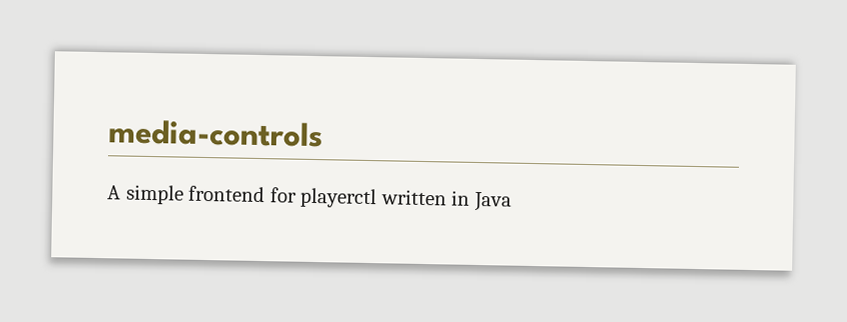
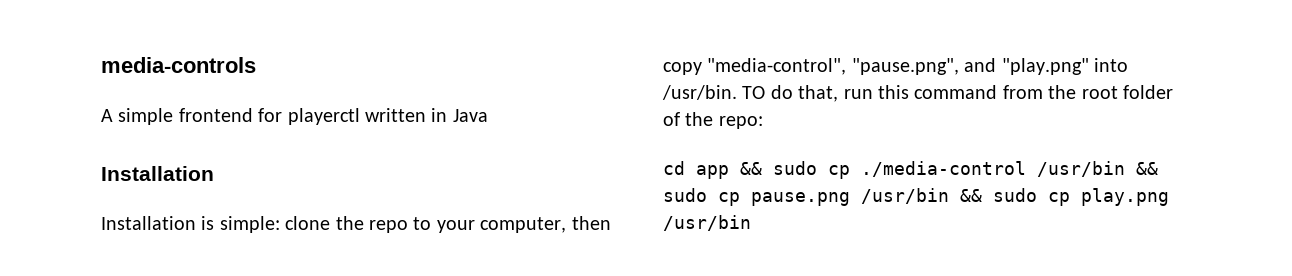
(512, 201) none -> [101,166,214,181] [101,216,611,233] [663,58,1128,75] [662,85,1173,102] [663,112,763,129] [663,161,1158,179] [663,188,1169,206] [663,215,751,231] // Installation // Installation is simple: clone the repo to your computer, then copy "media-control", "pause.png", and "play.png" into /usr/bin. TO do that, run this command from the root folder of the repo: // cd app && sudo cp ./media-control /usr/bin && sudo cp pause.png /usr/bin && sudo cp play.png /usr/bin

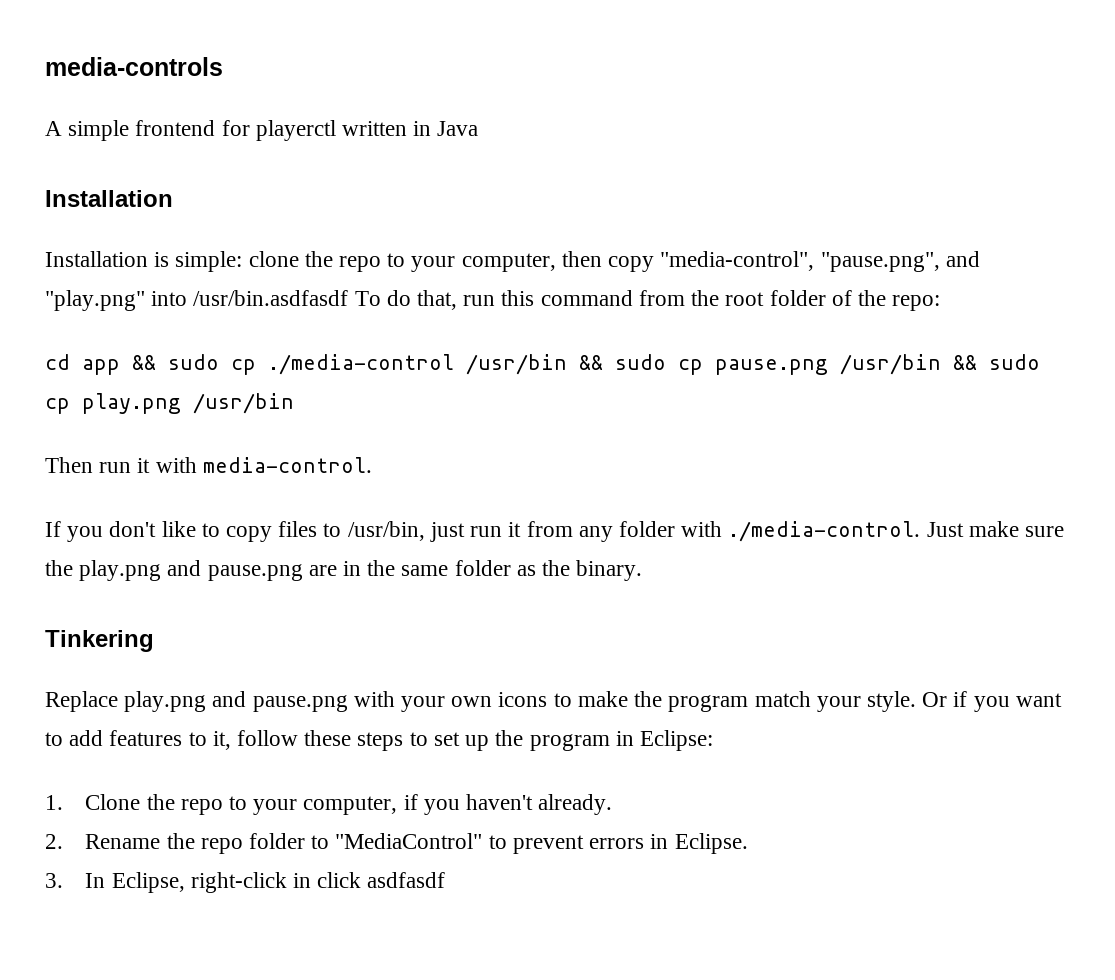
[662,85,766,100] /usr/bin. TO -> [193,290,381,306] /usr/bin.asdfasdf To
(751, 223) none -> [45,457,372,473] [45,521,1064,542] [45,560,643,581] [45,630,154,652] [45,691,1062,712] [45,730,713,751] [45,794,613,815] [45,833,748,854] [45,872,446,893] // Then run it with media-control. // If you don't like to copy files to /usr/bin, just run it from any folder with ./media-control. Just make sure the play.png and pause.png are in the same folder as the binary. // Tinkering // Replace play.png and pause.png with your own icons to make the program match your style. Or if you want to add features to it, follow these steps to set up the program in Eclipse: // 1. Clone the repo to your computer, if you haven't already. // 2. Rename the repo folder to "MediaControl" to prevent errors in Eclipse. // 3. In Eclipse, right-click in click asdfasdf

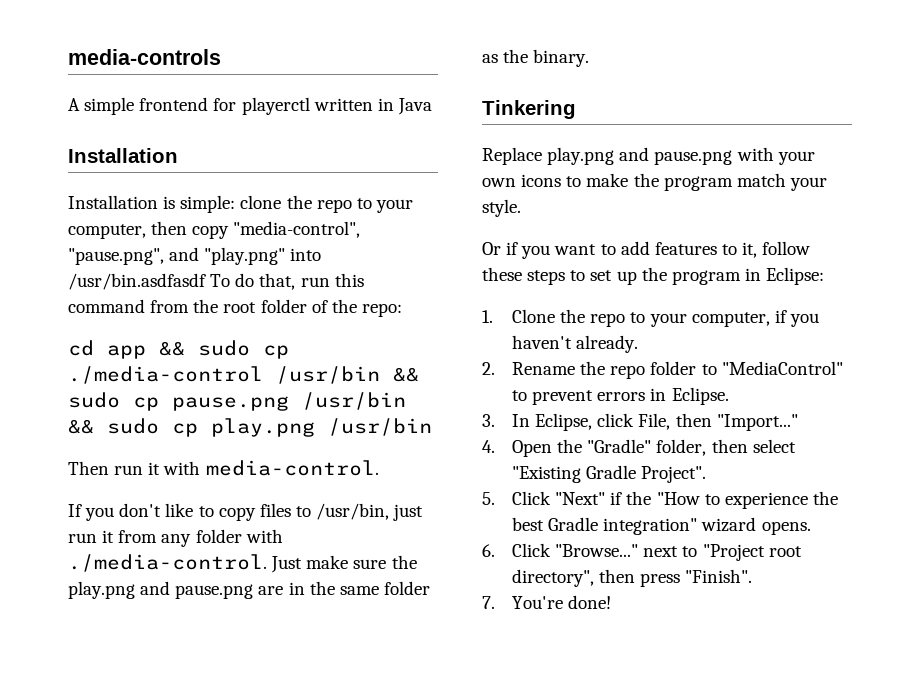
(916, 701) none -> (521, 208) //
[190,872,446,893] right-click in click asdfasdf -> [597,413,798,431] [482,439,796,457] [512,465,707,483] [482,491,838,509] [512,517,811,535] [482,543,802,561] [512,569,753,587] [482,595,612,609] click File, then "Import..." // 4. Open the "Gradle" folder, then select "Existing Gradle Project". // 5. Click "Next" if the "How to experience the best Gradle integration" wizard opens. // 6. Click "Browse..." next to "Project root directory", then press "Finish". // 7. You're done!

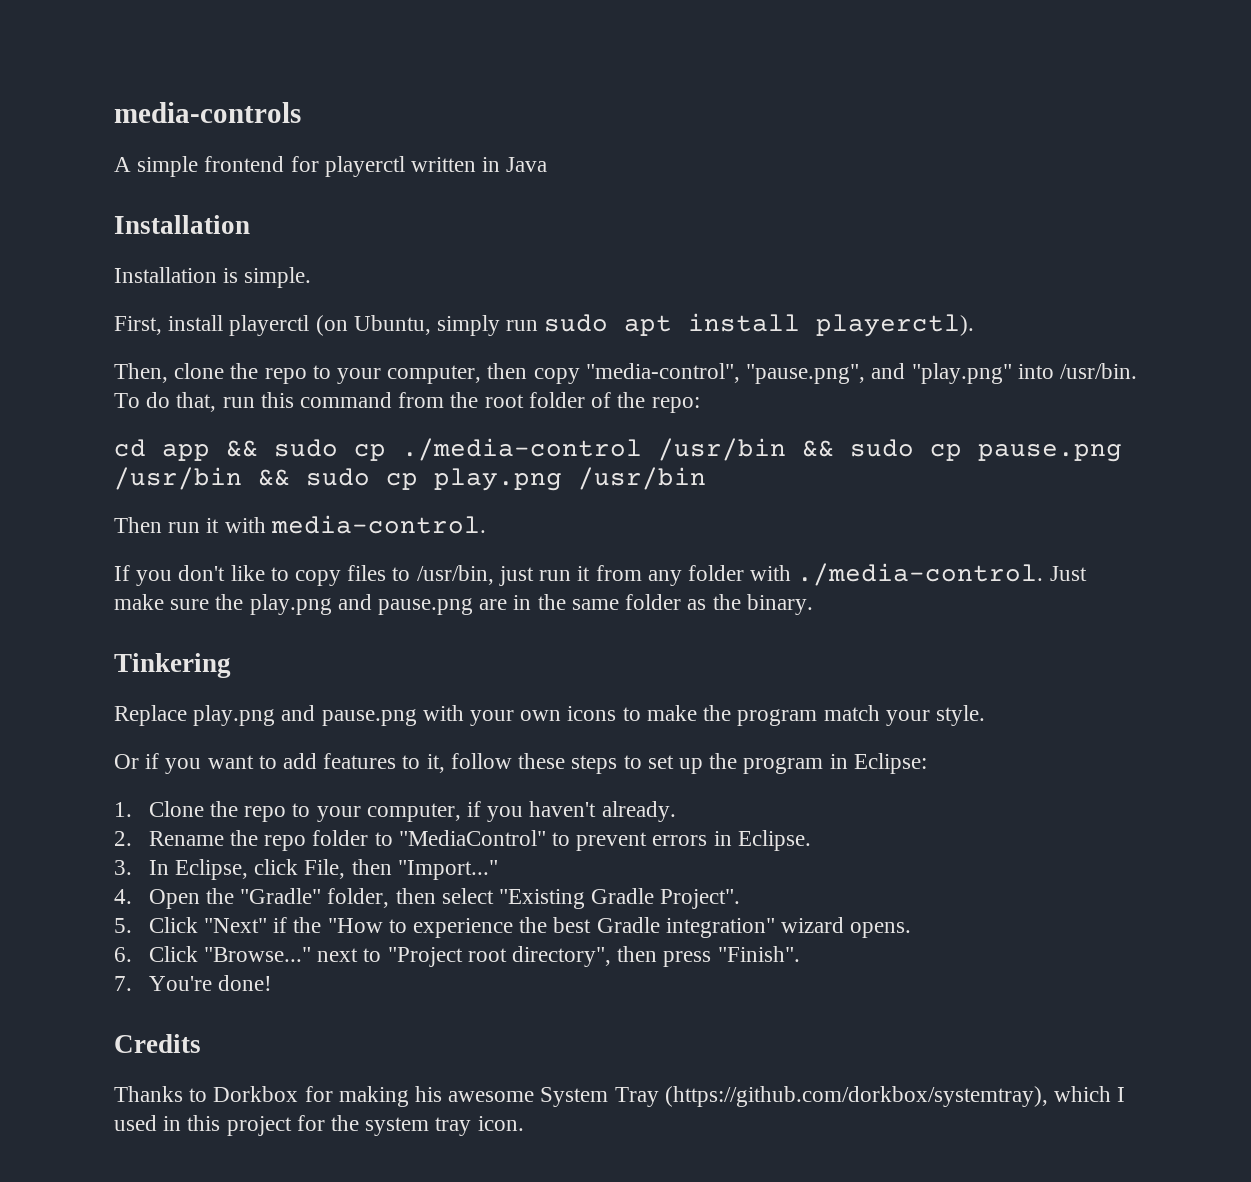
[180,195,236,213] simple: -> [244,267,312,288] [114,313,975,337] [114,363,168,383] simple. // First, install playerctl (on Ubuntu, simply run sudo apt install playerctl). // Then,
[68,273,206,290] /usr/bin.asdfasdf -> [1059,363,1137,379] /usr/bin.
(612, 602) none -> [114,1034,201,1053] [114,1086,1126,1107] [114,1115,524,1136] // Credits // Thanks to Dorkbox for making his awesome System Tray (https://github.com/dorkbox/systemtray), which I used in this project for the system tray icon.

